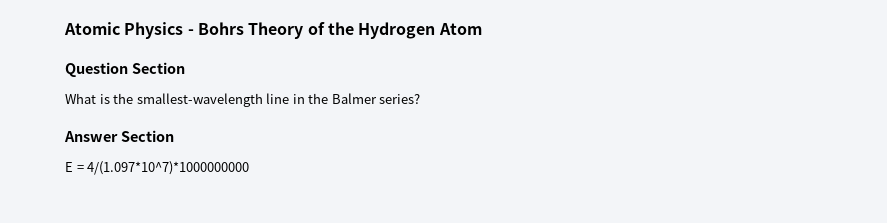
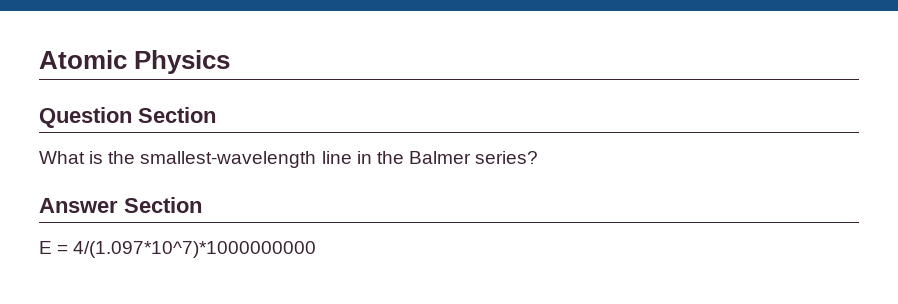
[187,22,482,39] - Bohrs Theory of the Hydrogen Atom -> (231, 62) none

